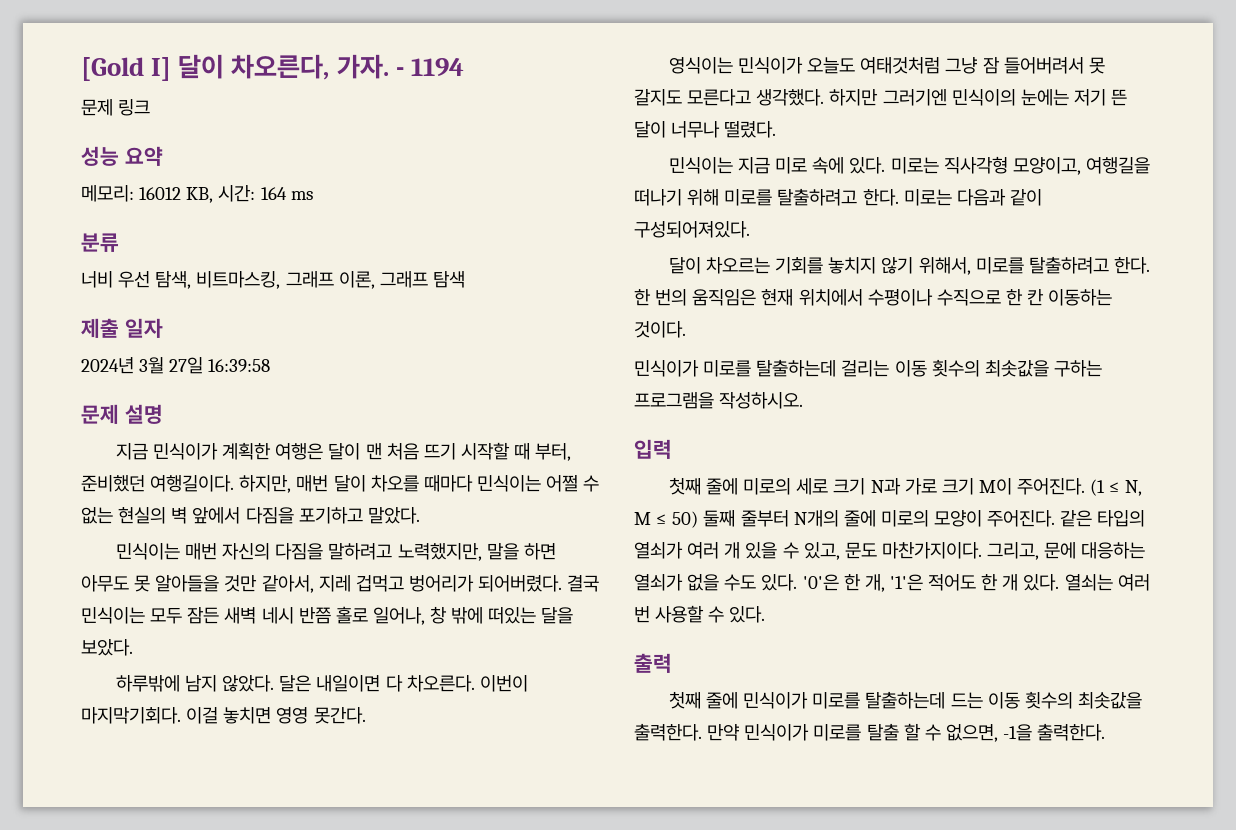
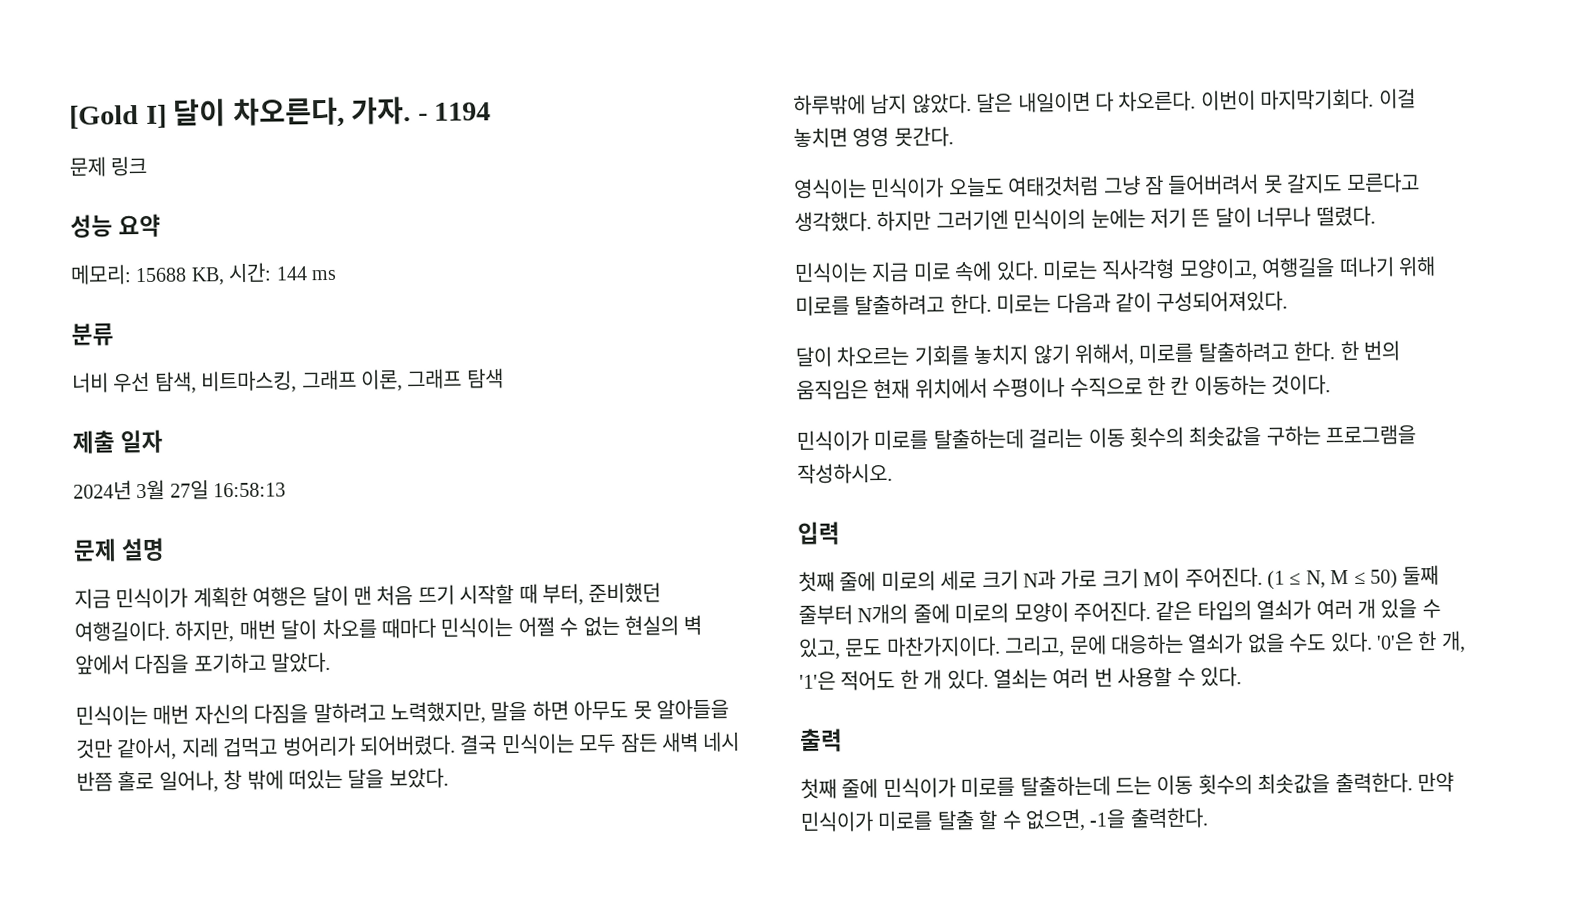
[139,187,182,200] 16012 -> [135,267,188,283] 15688
[260,187,287,200] 164 -> [275,266,308,281] 144
[208,359,271,372] 16:39:58 -> [213,482,287,498] 16:58:13

